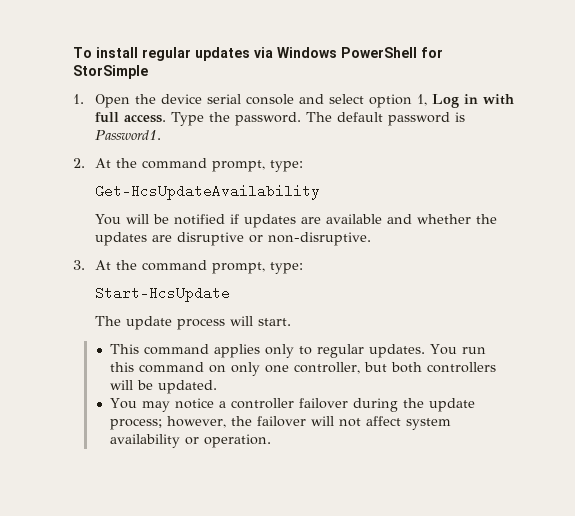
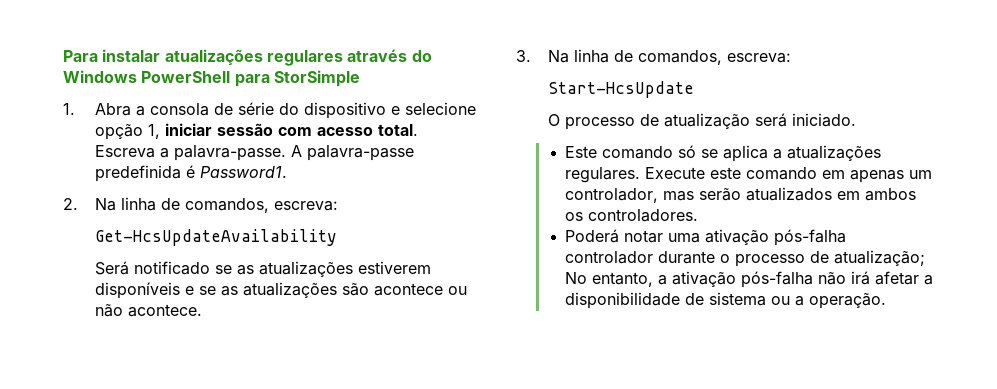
[73,47,273,61] To install regular updates via -> [63,49,432,66] Para instalar atualizações regulares através do
[421,47,443,58] for -> [234,74,270,87] para
[94,94,514,108] [94,112,466,126] [94,130,161,140] [73,158,303,172] [94,184,320,200] [94,214,498,228] [94,232,371,246] [73,260,303,274] [94,286,230,302] [94,316,291,330] [110,344,487,358] [110,362,497,376] [110,380,218,394] [110,398,476,412] [110,416,452,430] [110,434,272,448] Open the device serial console and select option 1, Log in with full access. Type the password. The default password is Password1. // 2. At the command prompt, type: // Get-HcsUpdateAvailability // You will be notified if updates are available and whether the updates are disruptive or non-disruptive. // 3. At the command prompt, type: // Start-HcsUpdate // The update process will start. // This command applies only to regular updates. You run this command on only one controller, but both controllers will be updated. // You may notice a controller failover during the update process; however, the failover will not affect system availability or operation. -> [94,102,476,119] [94,123,418,140] [94,145,414,161] [94,165,287,182] [63,197,338,213] [94,229,337,246] [94,261,431,277] [94,282,467,299] [94,304,202,317] [516,49,791,65] [547,81,694,98] [547,113,856,130] [565,145,882,162] [565,167,933,183] [565,187,917,203] [565,209,699,222] [565,229,847,246] [565,250,926,267] [565,271,934,288] [565,292,887,309] Abra a consola de série do dispositivo e selecione opção 1, iniciar sessão com acesso total. Escreva a palavra-passe. A palavra-passe predefinida é Password1. // 2. Na linha de comandos, escreva: // Get-HcsUpdateAvailability // Será notificado se as atualizações estiverem disponíveis e se as atualizações são acontece ou não acontece. // 3. Na linha de comandos, escreva: // Start-HcsUpdate // O processo de atualização será iniciado. // Este comando só se aplica a atualizações regulares. Execute este comando em apenas um controlador, mas serão atualizados em ambos os controladores. // Poderá notar uma ativação pós-falha controlador durante o processo de atualização; No entanto, a ativação pós-falha não irá afetar a disponibilidade de sistema ou a operação.

